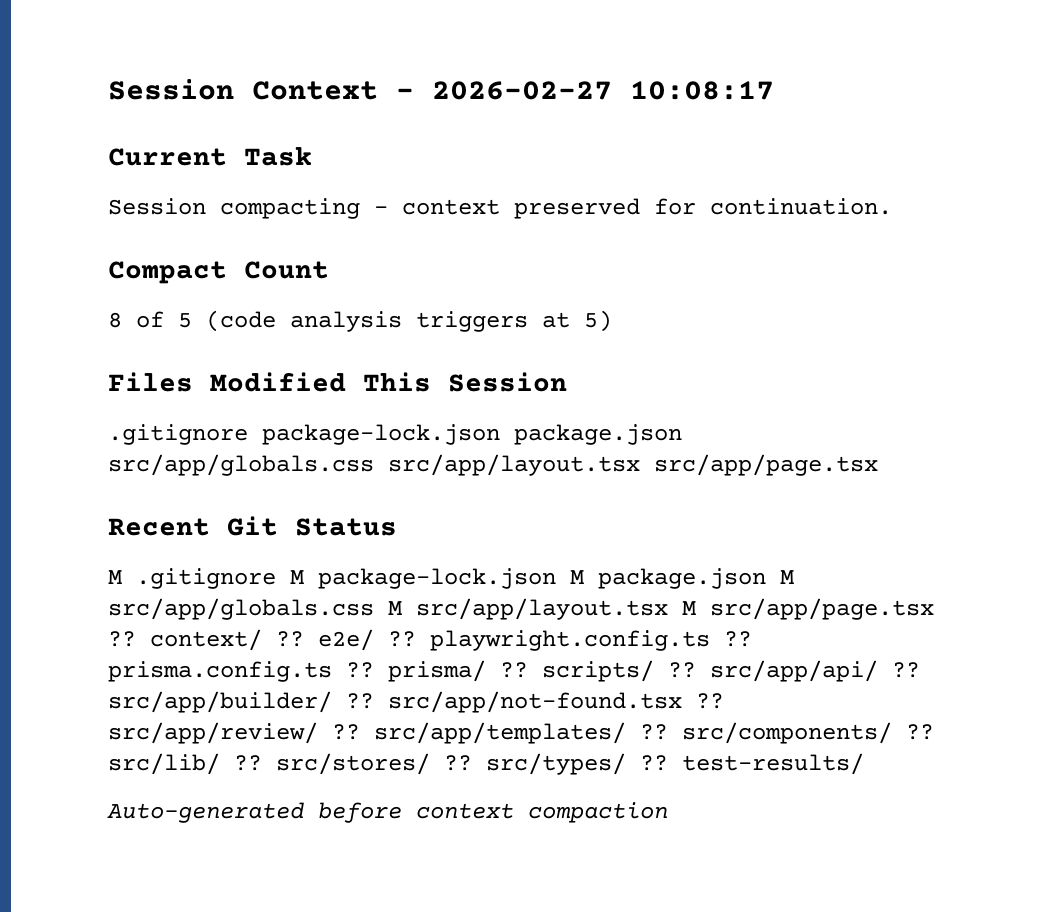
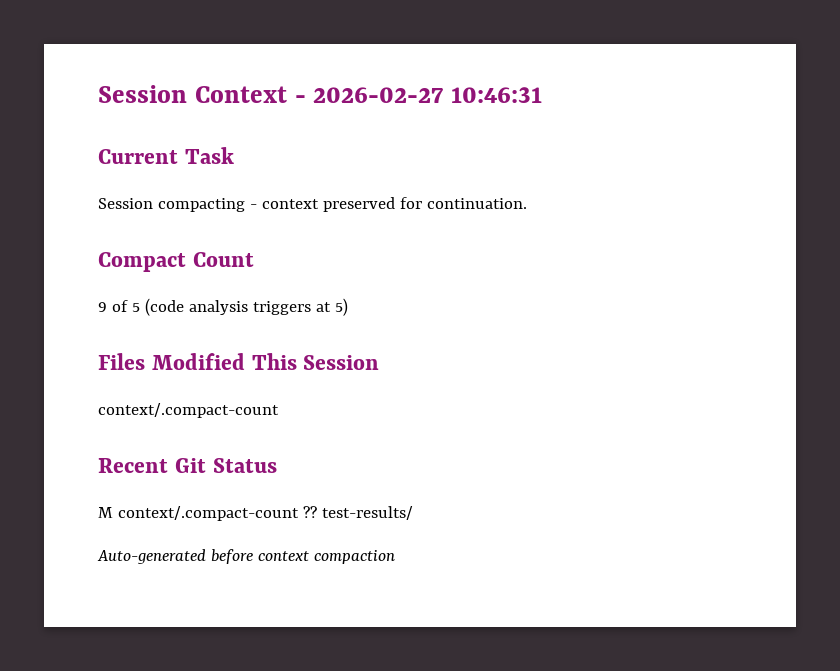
[630,81,774,100] 10:08:17 -> [451,87,543,103] 10:46:31
[108,312,122,328] 8 -> [98,302,107,312] 9
[108,424,682,445] [108,454,878,476] [108,516,397,536] [108,568,795,589] [108,598,934,620] [108,629,752,651] [108,660,920,682] [108,691,724,713] [108,722,934,744] [108,753,626,775] .gitignore package-lock.json package.json src/app/globals.css src/app/layout.tsx src/app/page.tsx // Recent Git Status // M .gitignore M package-lock.json M package.json M src/app/globals.css M src/app/layout.tsx M src/app/page.tsx ?? context/ ?? e2e/ ?? playwright.config.ts ?? prisma.config.ts ?? prisma/ ?? scripts/ ?? src/app/api/ ?? src/app/builder/ ?? src/app/not-found.tsx ?? src/app/review/ ?? src/app/templates/ ?? src/components/ ?? src/lib/ ?? src/stores/ ?? src/types/ -> [98,403,279,418] [98,458,277,473] [98,506,299,521] context/.compact-count // Recent Git Status // M context/.compact-count

